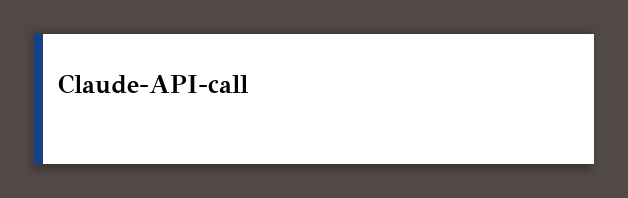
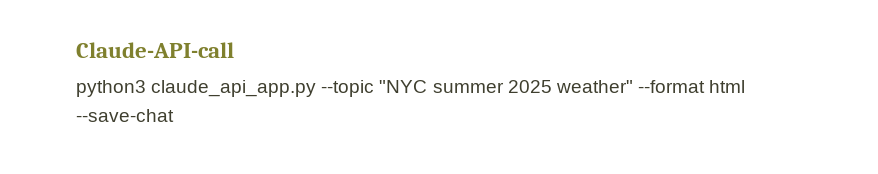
(248, 84) none -> [76,80,746,97] [76,109,174,122] // python3 claude_api_app.py --topic "NYC summer 2025 weather" --format html --save-chat

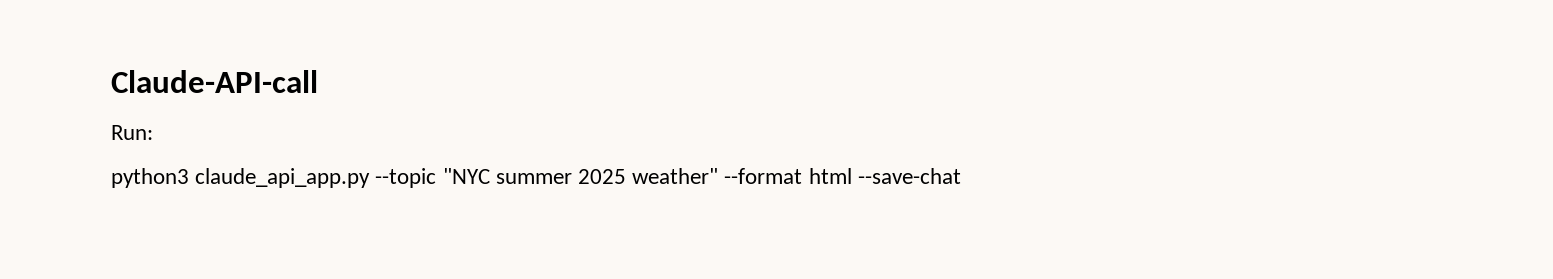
(234, 50) none -> [111,125,153,140] // Run:

